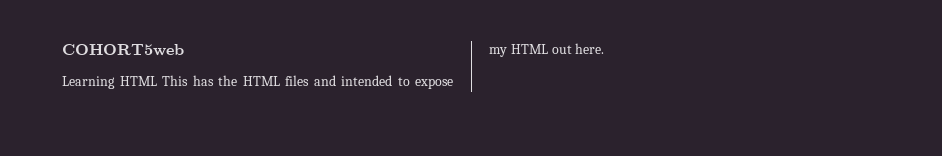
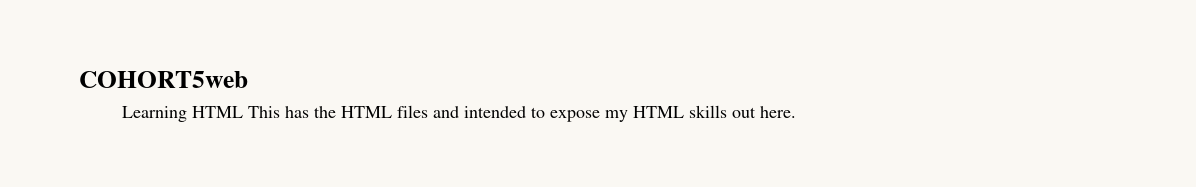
(548, 49) none -> [689,105,728,118] skills

